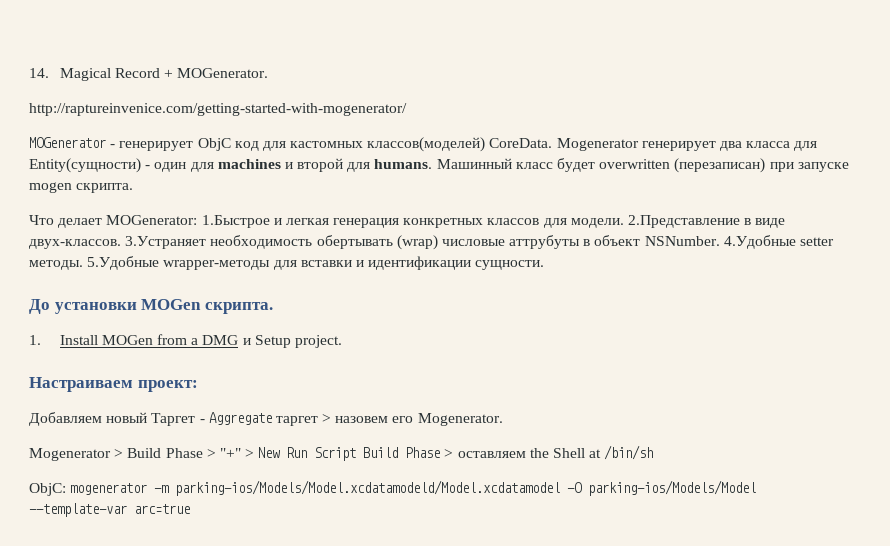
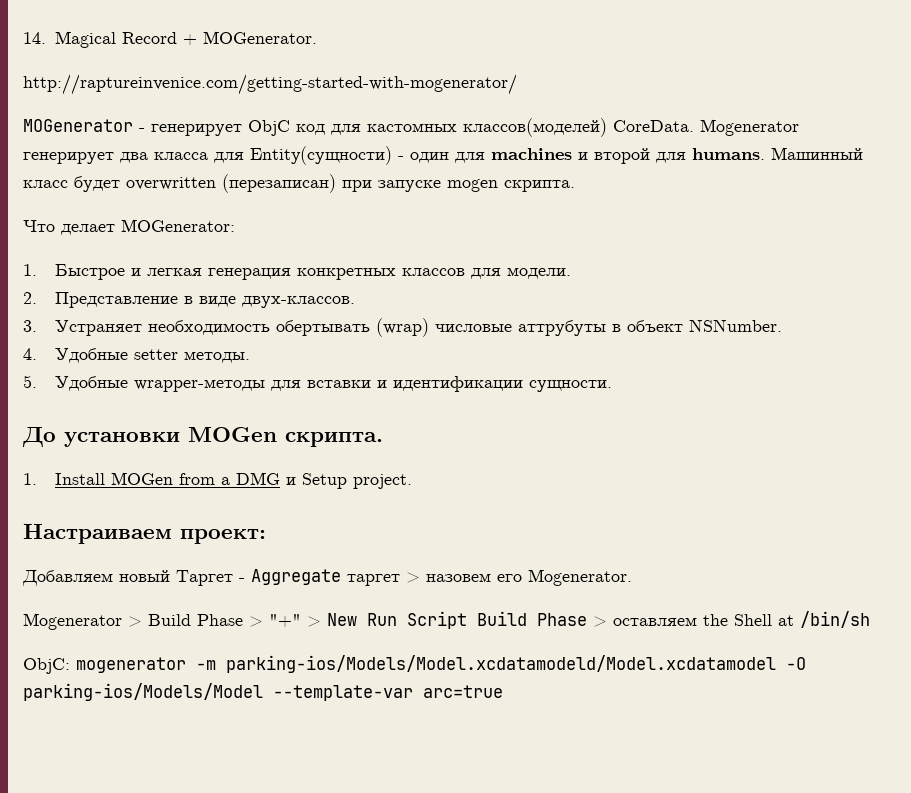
[201,215,270,228] 1.Быстрое -> [23,264,125,280] // 1. Быстрое
[628,215,741,228] 2.Представление -> [23,292,178,308] // 2. Представление
[125,236,207,249] 3.Устраняет -> [23,320,142,336] // 3. Устраняет
[723,235,796,249] 4.Удобные -> [23,348,128,363] // 4. Удобные
[87,256,160,270] 5.Удобные -> [23,375,128,391] // 5. Удобные

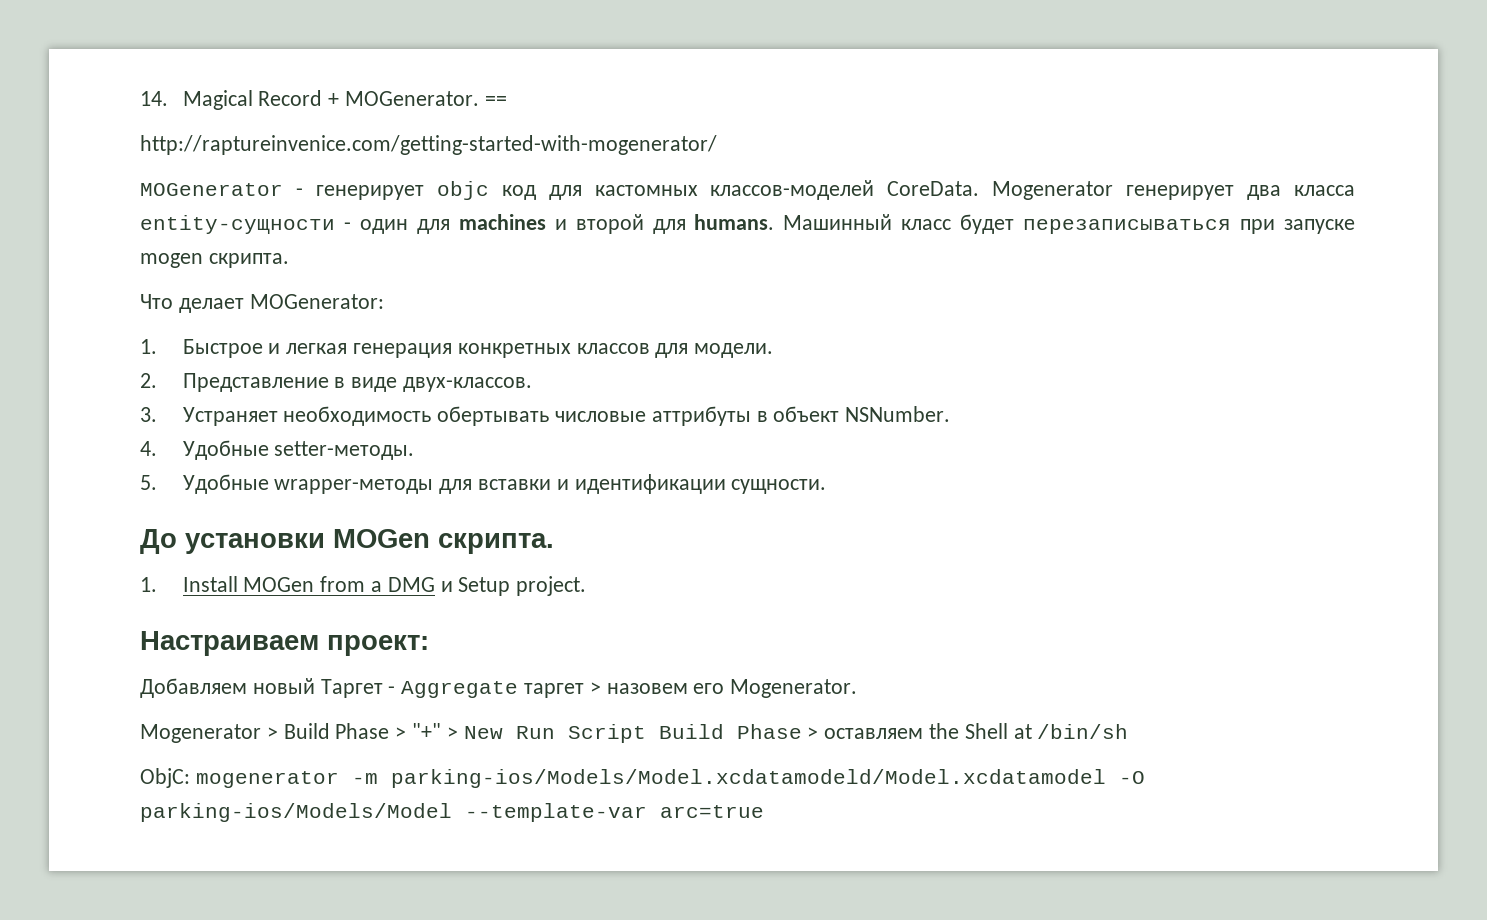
(317, 37) none -> [484,96,507,106] ==
[248,120,290,136] ObjC -> [436,181,489,200] objc
[463,118,607,137] классов(моделей) -> [710,180,875,200] классов-моделей
[214,146,392,165] для Entity(cущности) -> [140,215,335,234] еntity-cущности
[126,174,336,193] overwritten (перезаписан) -> [1023,219,1232,234] перезаписываться
[375,318,606,337] (wrap) числовые аттрубуты -> [554,406,751,426] числовые аттрибуты
[133,349,250,363] setter методы. -> [274,441,415,460] setter-методы.

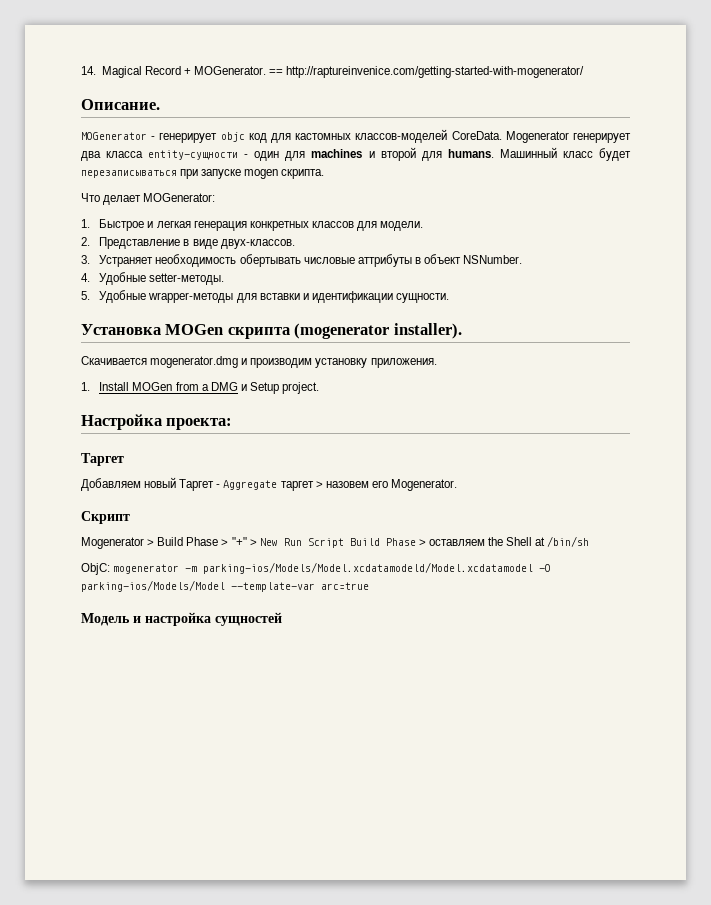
[140,135,717,155] // http://raptureinvenice.com/getting-started-with-mogenerator/ -> [286,66,585,78] [81,99,160,110] http://raptureinvenice.com/getting-started-with-mogenerator/ // Описание.
[140,529,554,554] До установки MOGen скрипта. -> [81,323,462,339] [81,356,437,368] Установка MOGen cкрипта (mogenerator installer). // Скачивается mogenerator.dmg и производим установку приложения.
[140,631,429,656] Настраиваем проект: -> [81,414,233,430] [81,453,124,466] Настройка проекта: // Таргет
(858, 688) none -> [81,511,130,524] // Скрипт
(764, 811) none -> [81,612,282,626] // Модель и настройка сущностей

